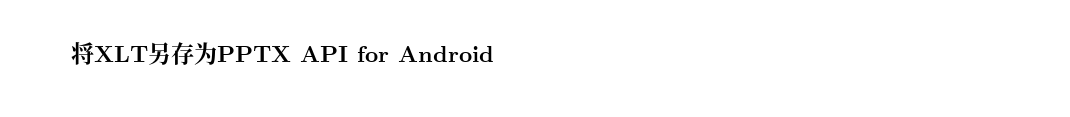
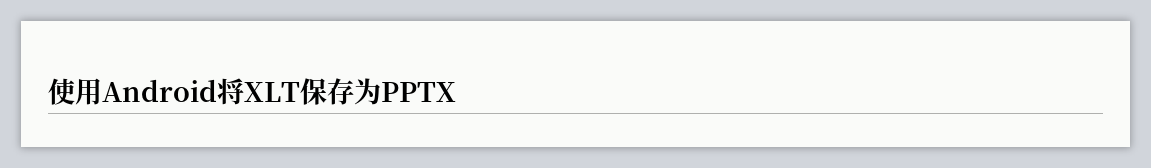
[71,42,494,65] 将XLT另存为PPTX API for Android -> [48,78,456,105] 使用Android将XLT保存为PPTX

